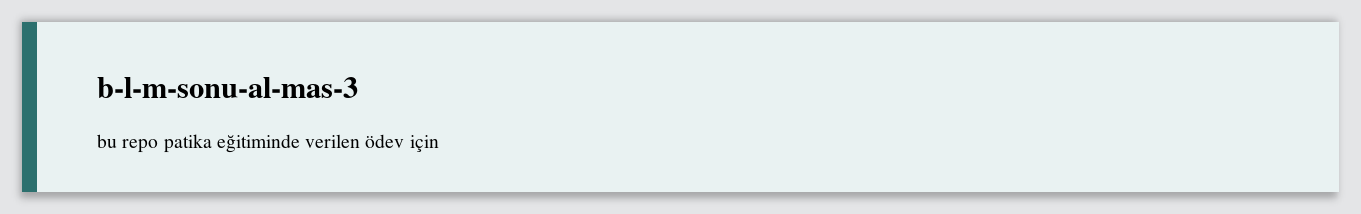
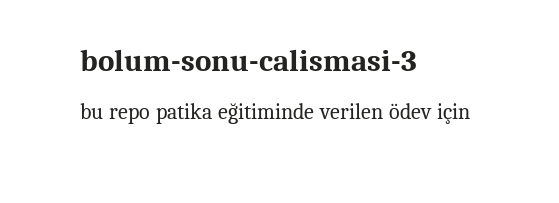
[97,77,358,98] b-l-m-sonu-al-mas-3 -> [80,49,417,71] bolum-sonu-calismasi-3

